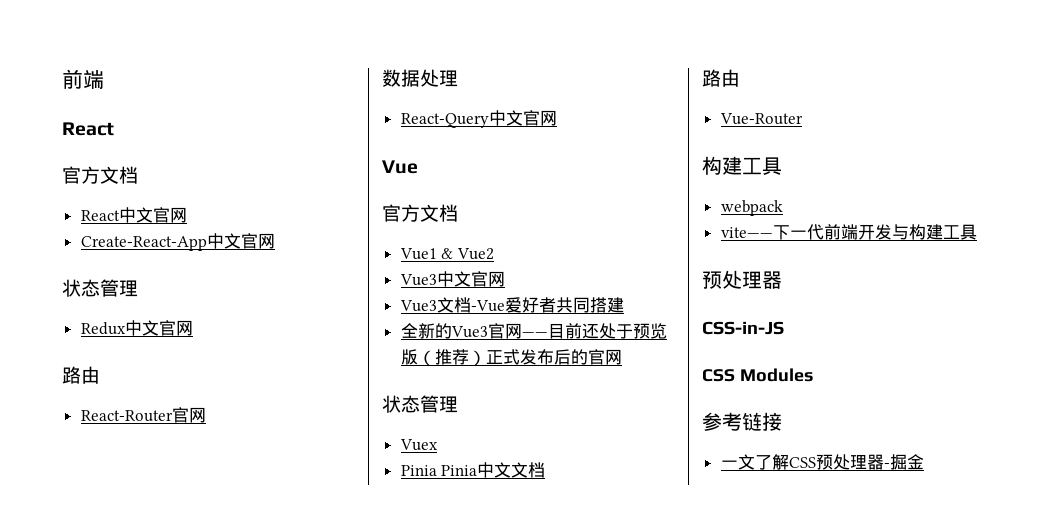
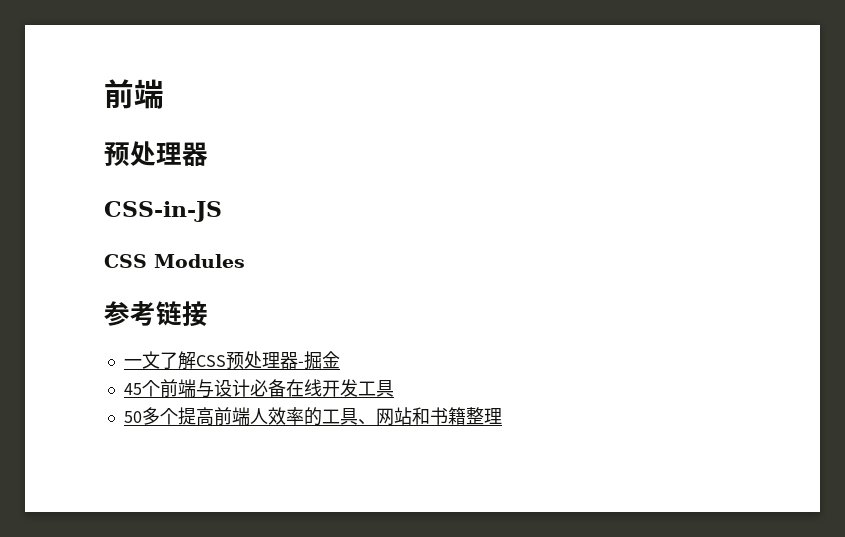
[62,69,104,89] [62,122,114,136] [62,166,138,184] [80,207,187,223] [80,233,275,251] [62,279,138,297] [80,320,193,336] [62,366,100,384] [80,407,206,423] [382,69,458,87] [400,110,557,128] [382,160,418,174] [382,204,458,222] [399,248,494,260] [399,271,505,287] [399,297,624,313] [400,323,667,339] [400,349,622,366] [382,395,458,413] [399,439,438,451] [400,462,546,478] [702,69,740,87] [719,113,803,125] [702,156,782,175] [720,200,783,216] [720,224,977,240] 前端 // React // 官方文档 // React中文官网 // Create-React-App中文官网 // 状态管理 // Redux中文官网 // 路由 // React-Router官网 // 数据处理 // React-Query中文官网 // Vue // 官方文档 // Vue1 & Vue2 // Vue3中文官网 // Vue3文档-Vue爱好者共同搭建 // 全新的Vue3官网——目前还处于预览版（推荐）正式发布后的官网 // 状态管理 // Vuex // Pinia Pinia中文文档 // 路由 // Vue-Router // 构建工具 // webpack // vite——下一代前端开发与构建工具 -> [104,79,164,109] 前端
(924, 462) none -> [123,379,394,398] [123,407,502,426] // 45个前端与设计必备在线开发工具 // 50多个提高前端人效率的工具、网站和书籍整理

